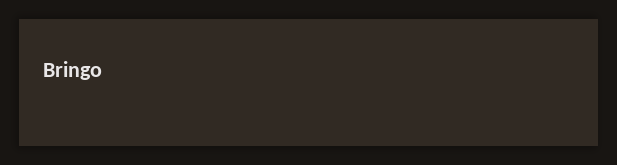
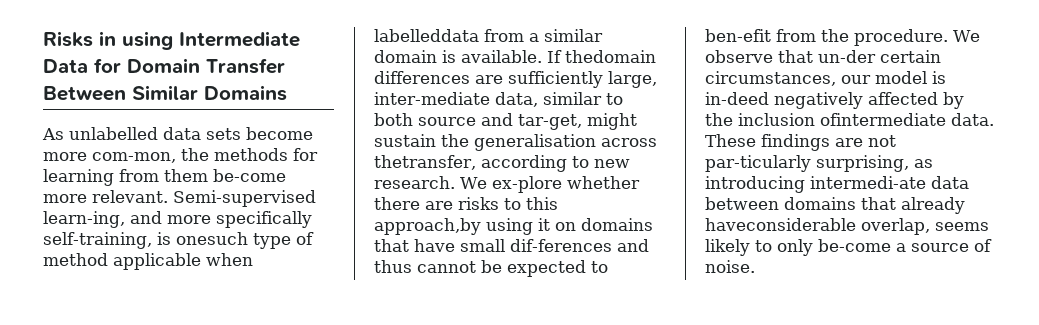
[43,61,102,80] Bringo -> [43,31,300,50] [43,58,285,74] [43,85,287,101] [42,127,313,140] [43,148,318,163] [43,169,286,186] [43,190,316,207] [43,211,312,228] [43,232,314,249] [43,253,253,270] [374,29,603,42] [374,50,656,63] [374,71,657,88] [374,92,623,107] [374,113,637,130] [374,134,657,151] [374,155,630,172] [374,176,640,193] [374,197,558,210] [374,218,653,235] [374,239,649,252] [374,260,608,277] [705,29,980,46] [705,50,941,63] [705,71,946,86] [705,92,964,109] [705,113,994,126] [705,134,896,151] [705,155,933,172] [705,176,969,193] [705,197,965,214] [705,218,989,235] [705,239,992,256] [705,260,755,273] Risks in using Intermediate Data for Domain Transfer Between Similar Domains // As unlabelled data sets become more com-mon, the methods for learning from them be-come more relevant. Semi-supervised learn-ing, and more specifically self-training, is onesuch type of method applicable when labelleddata from a similar domain is available. If thedomain differences are sufficiently large, inter-mediate data, similar to both source and tar-get, might sustain the generalisation across thetransfer, according to new research. We ex-plore whether there are risks to this approach,by using it on domains that have small dif-ferences and thus cannot be expected to ben-efit from the procedure. We observe that un-der certain circumstances, our model is in-deed negatively affected by the inclusion ofintermediate data. These findings are not par-ticularly surprising, as introducing intermedi-ate data between domains that already haveconsiderable overlap, seems likely to only be-come a source of noise.

